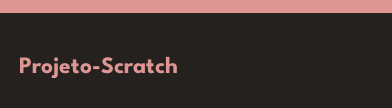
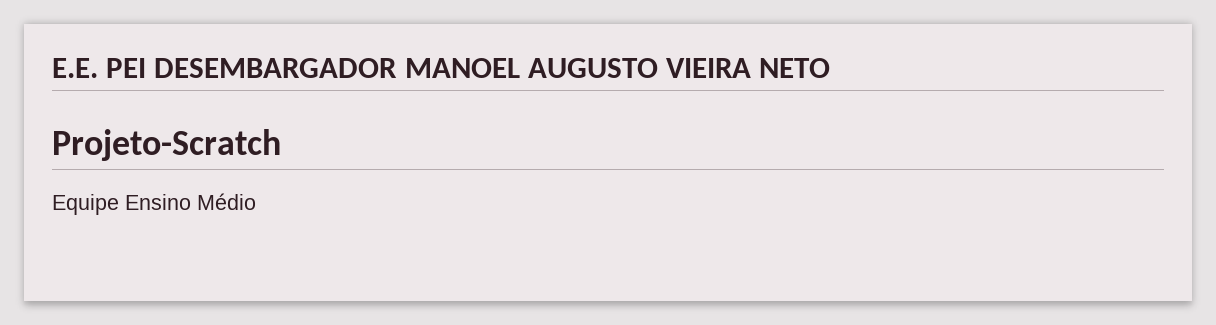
[19,56,178,79] Projeto-Scratch -> [52,58,831,78] [52,129,281,161] [52,193,256,215] E.E. PEI DESEMBARGADOR MANOEL AUGUSTO VIEIRA NETO // Projeto-Scratch // Equipe Ensino Médio

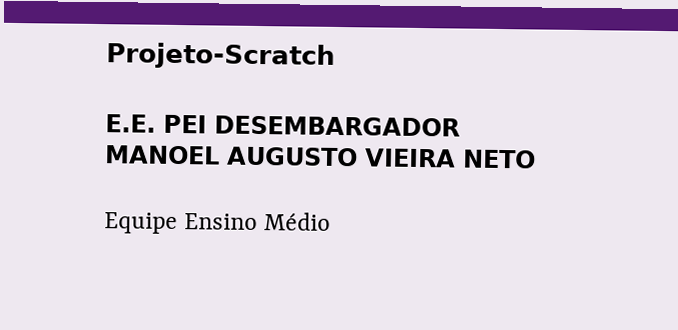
(52, 68) none -> [106,42,336,70] Projeto-Scratch //
[52,129,281,161] // Projeto-Scratch -> (536, 159) none

